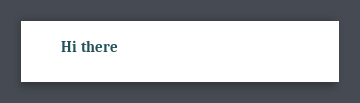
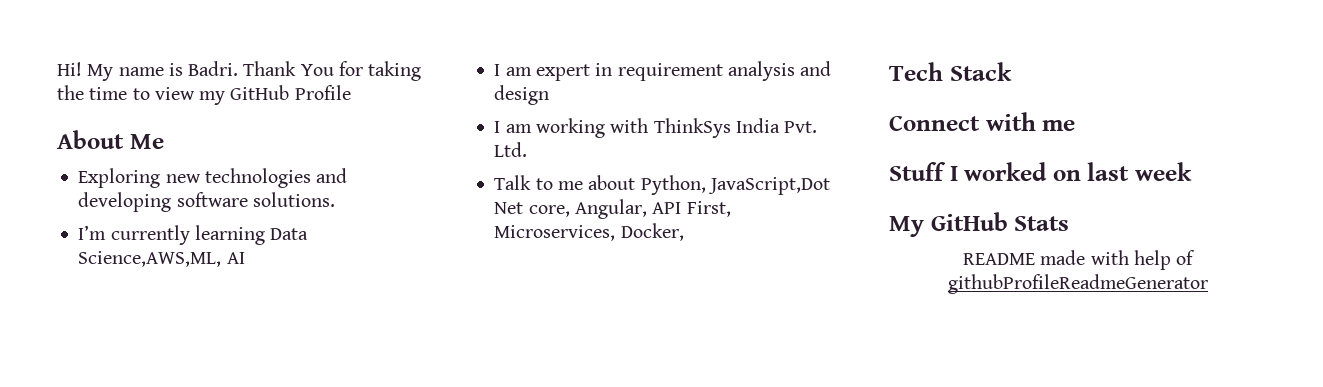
[61,40,119,52] Hi there -> [57,61,422,81] [57,85,351,105] [57,130,164,149] [78,168,348,188] [78,192,335,212] [78,225,309,245] [78,251,245,267] [494,61,832,81] [494,85,550,105] [494,118,818,138] [494,142,528,157] [494,175,830,195] [494,199,731,219] [494,223,684,241] [889,62,1012,81] [889,112,1076,131] [889,162,1193,181] [889,212,1070,237] [962,250,1196,270] [947,274,1208,294] Hi! My name is Badri. Thank You for taking the time to view my GitHub Profile // About Me // Exploring new technologies and developing software solutions. // I’m currently learning Data Science,AWS,ML, AI // I am expert in requirement analysis and design // I am working with ThinkSys India Pvt. Ltd. // Talk to me about Python, JavaScript,Dot Net core, Angular, API First, Microservices, Docker, // Tech Stack // Connect with me // Stuff I worked on last week // My GitHub Stats // README made with help of githubProfileReadmeGenerator

